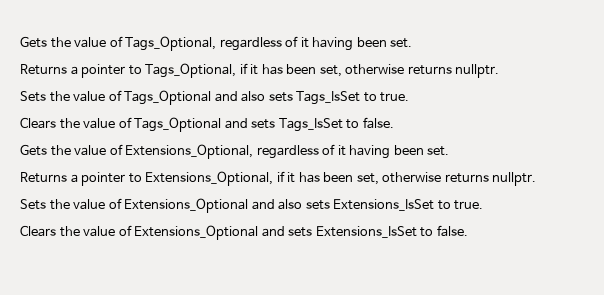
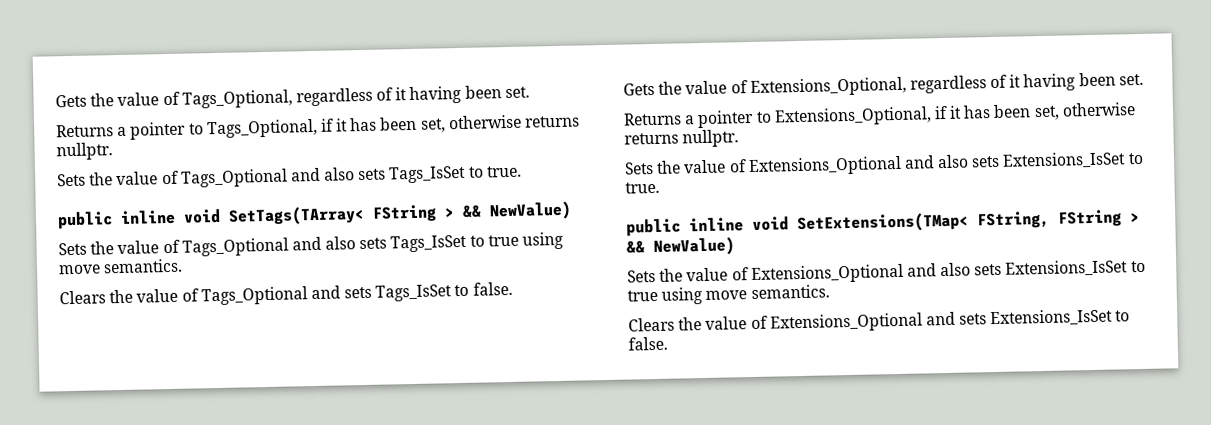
(410, 97) none -> [57,200,572,230] [58,231,565,257] [58,258,184,275] // public inline void SetTags(TArray< FString > && NewValue) // Sets the value of Tags_Optional and also sets Tags_IsSet to true using move semantics.
(484, 205) none -> [626,209,1140,237] [626,236,735,257] [627,259,1146,285] [627,284,830,305] // public inline void SetExtensions(TMap< FString, FString > && NewValue) // Sets the value of Extensions_Optional and also sets Extensions_IsSet to true using move semantics.

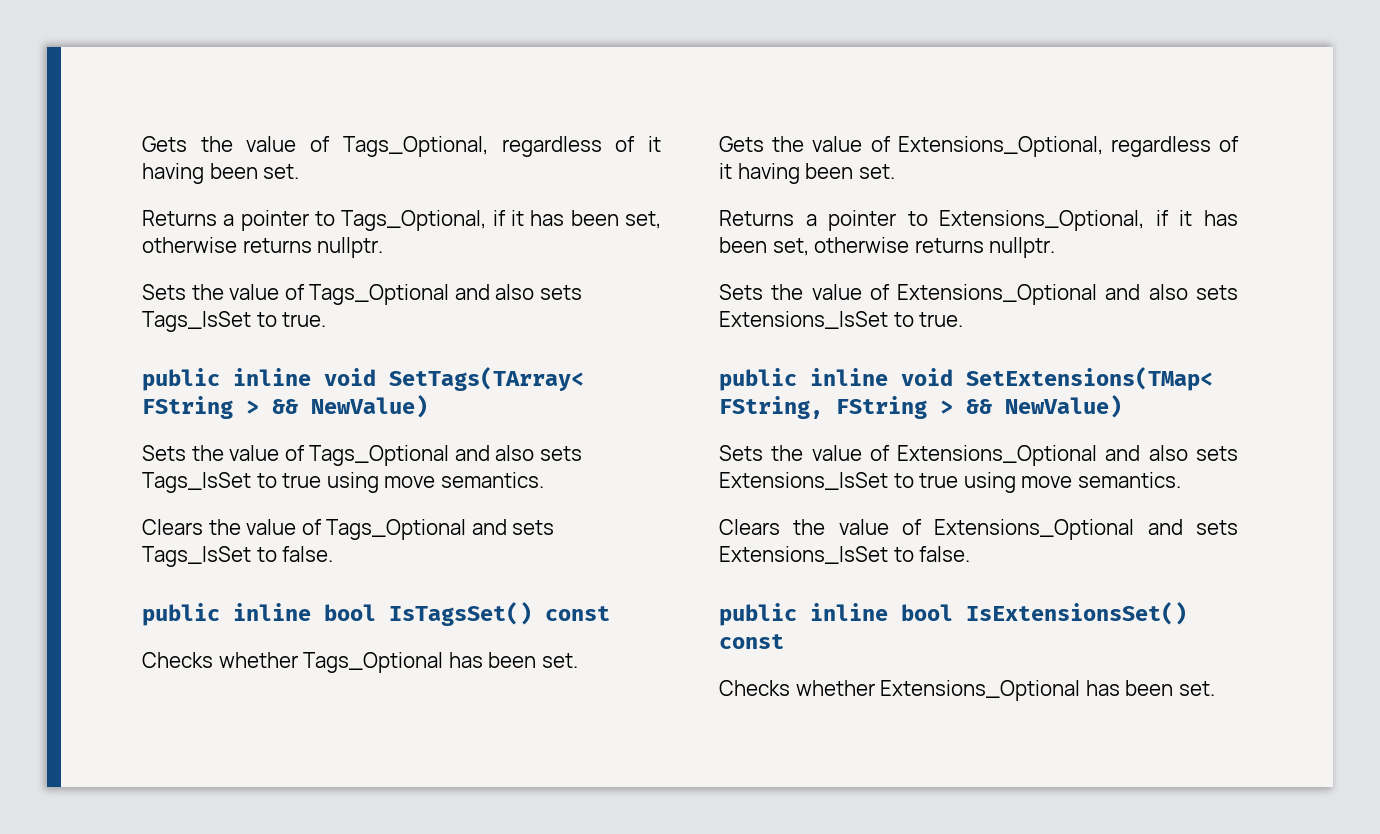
(513, 288) none -> [142,602,610,626] [142,652,578,673] // public inline bool IsTagsSet() const // Checks whether Tags_Optional has been set.
(668, 343) none -> [719,602,1187,626] [719,634,784,649] [719,680,1215,701] // public inline bool IsExtensionsSet() const // Checks whether Extensions_Optional has been set.

